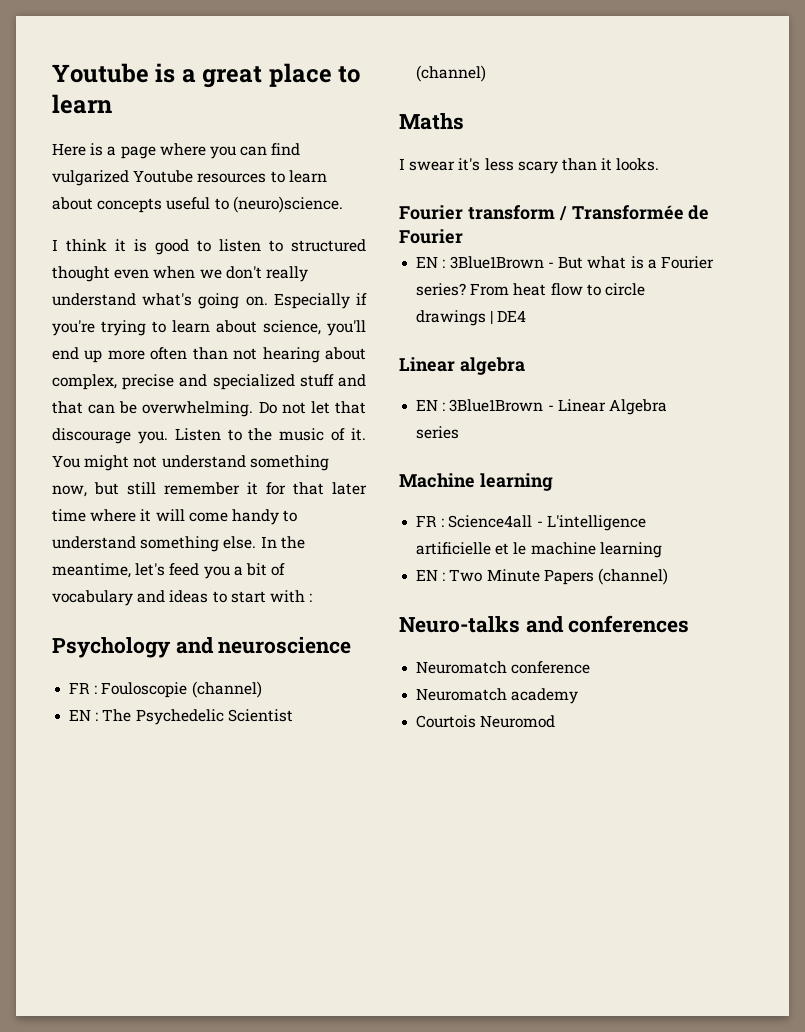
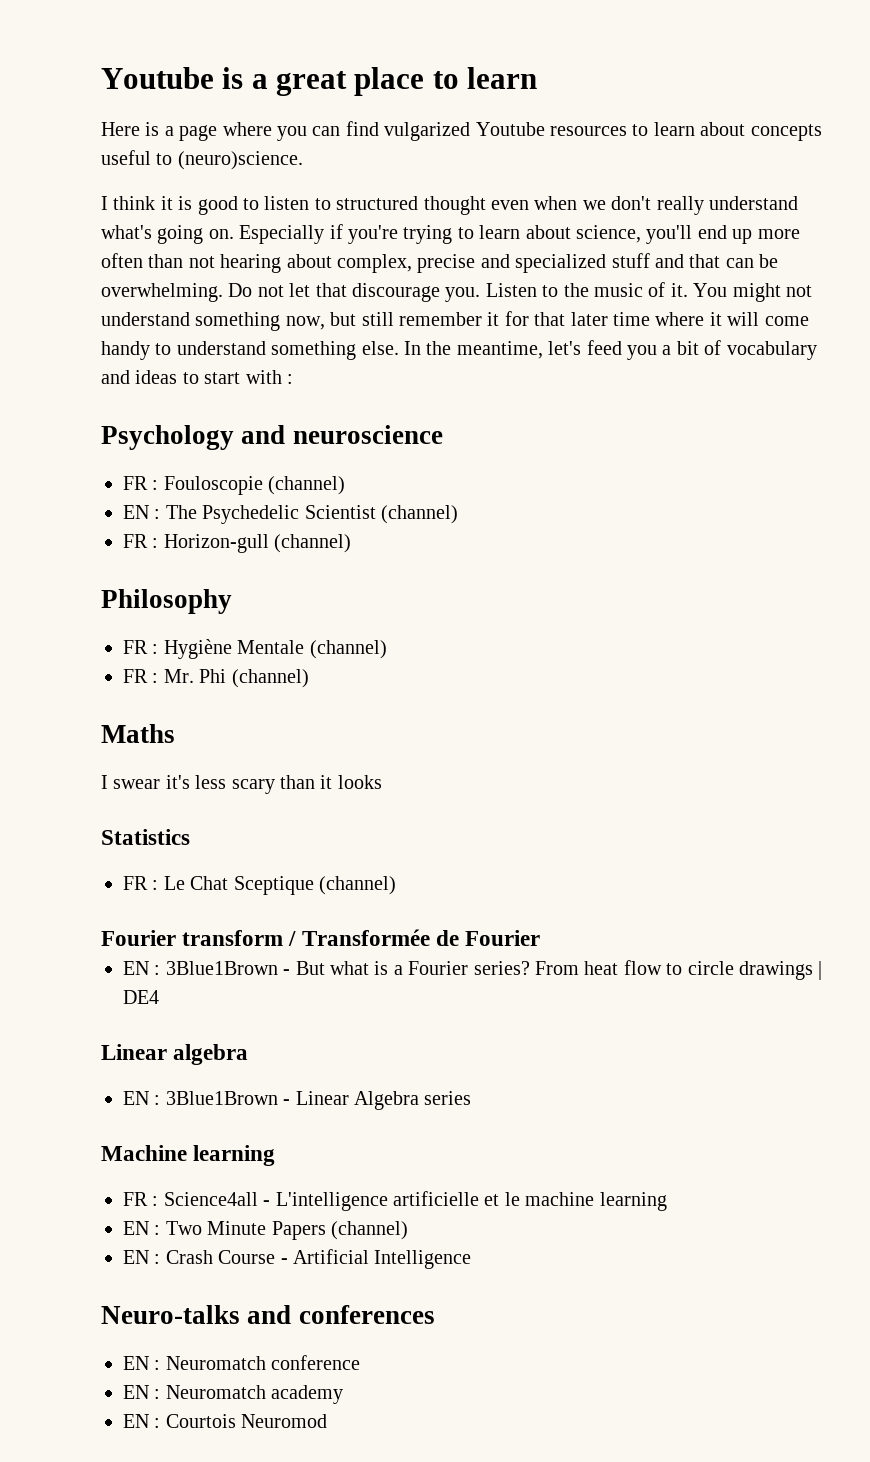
(487, 73) none -> [123,534,352,553] [101,589,232,614] [123,639,387,659] [123,669,309,688] // FR : Horizon-gull (channel) // Philosophy // FR : Hygiène Mentale (channel) // FR : Mr. Phi (channel)
[616,158,660,171] looks. -> [337,775,382,789] [101,829,190,845] [123,876,396,895] looks // Statistics // FR : Le Chat Sceptique (channel)
(668, 576) none -> [123,1249,472,1269] // EN : Crash Course - Artificial Intelligence
(690, 624) none -> [123,1356,161,1370] EN :
(591, 667) none -> [123,1385,161,1399] EN :
(579, 696) none -> [123,1414,161,1428] EN :

